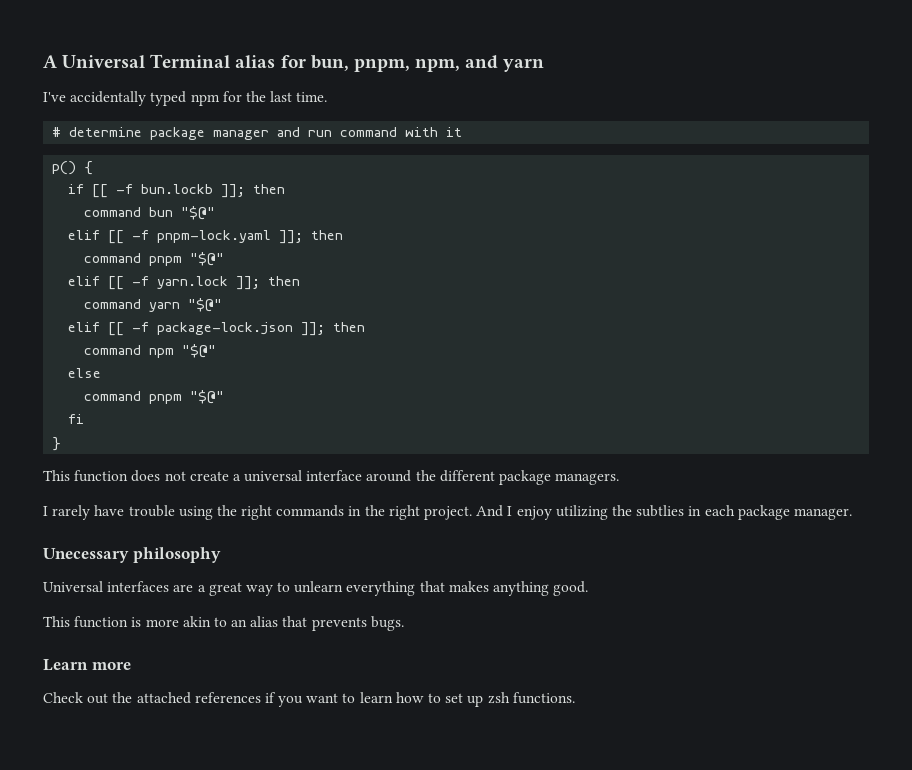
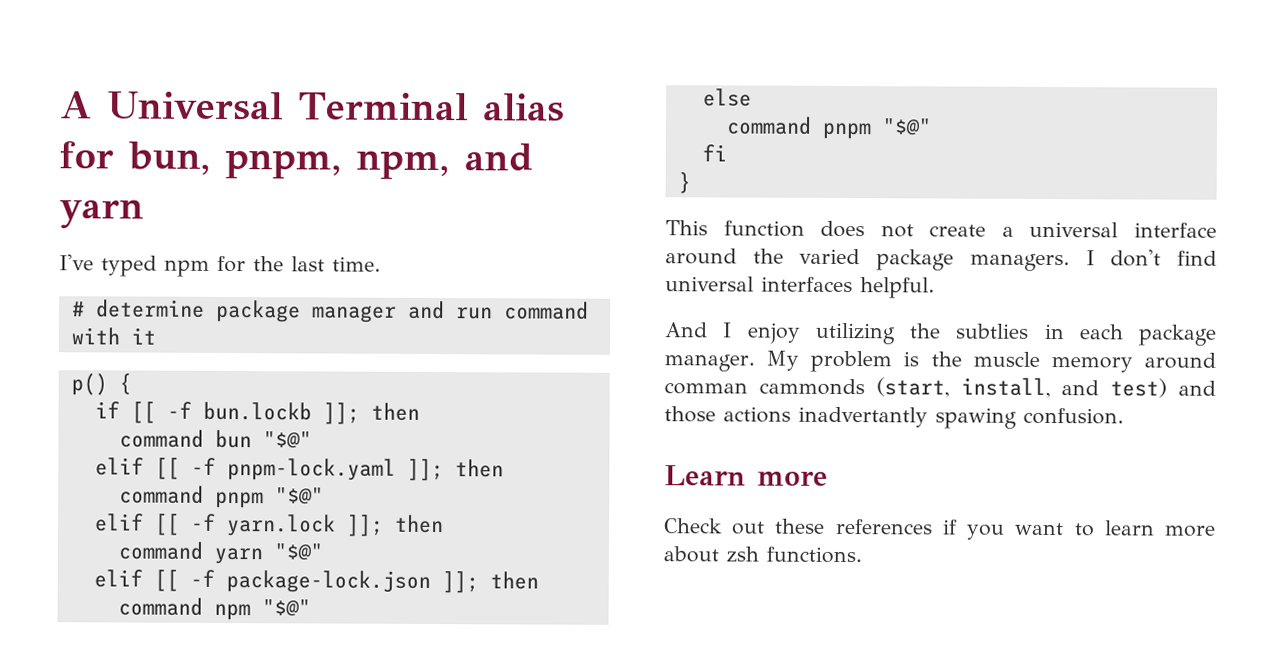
[70,91,147,106] accidentally -> (94, 262) none
[439,470,495,482] different -> [799,248,861,265] varied
[43,505,473,520] // I rarely have trouble using the right commands in the right project. -> [1085,249,1217,267] [665,276,935,299] I don't find universal interfaces helpful. //
[43,547,221,563] [43,581,589,596] [43,616,404,631] // Unecessary philosophy // Universal interfaces are a great way to unlearn everything that makes anything good. // This function is more akin to an alias that prevents bugs. -> [766,350,1216,373] [664,377,1216,399] [664,406,1124,429] My problem is the muscle memory around comman cammonds (start, install, and test) and those actions inadvertantly spawing confusion.
[112,692,191,704] the attached -> [775,518,826,534] these
[395,692,484,707] how to set up -> [1164,525,1216,537] [663,546,719,563] more about

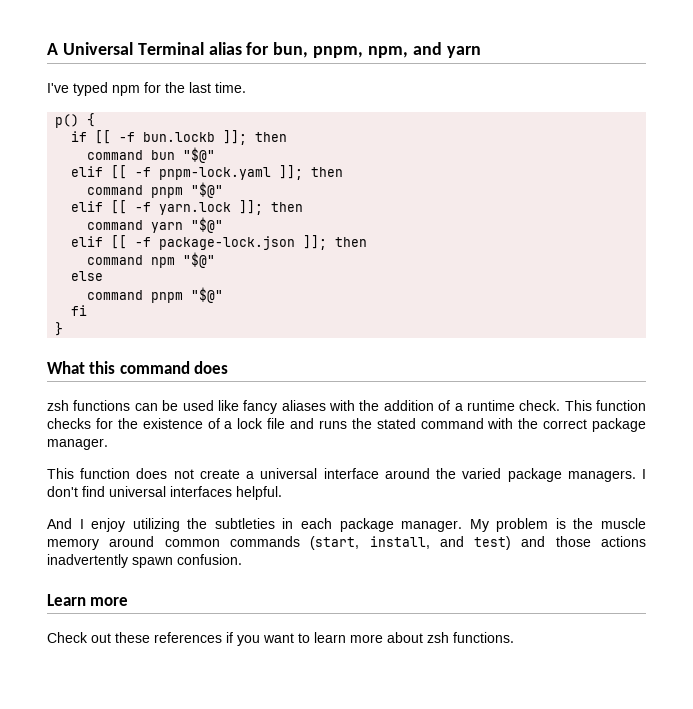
[71,299,589,323] [70,327,157,345] // # determine package manager and run command with it -> (246, 87) none
(691, 182) none -> [47,361,229,374] [47,400,646,414] [47,418,646,432] [47,438,108,450] // What this command does // zsh functions can be used like fancy aliases with the addition of a runtime check. This function checks for the existence of a lock file and runs the stated command with the correct package manager.
[955,323,1030,339] subtlies -> [214,518,275,529] subtleties
[664,378,865,396] comman cammonds -> [164,536,300,547] common commands
[798,406,1017,429] inadvertantly spawing -> [47,554,173,568] inadvertently spawn

